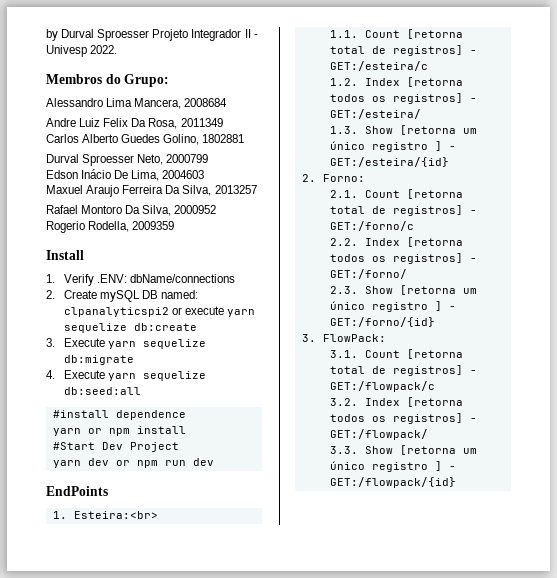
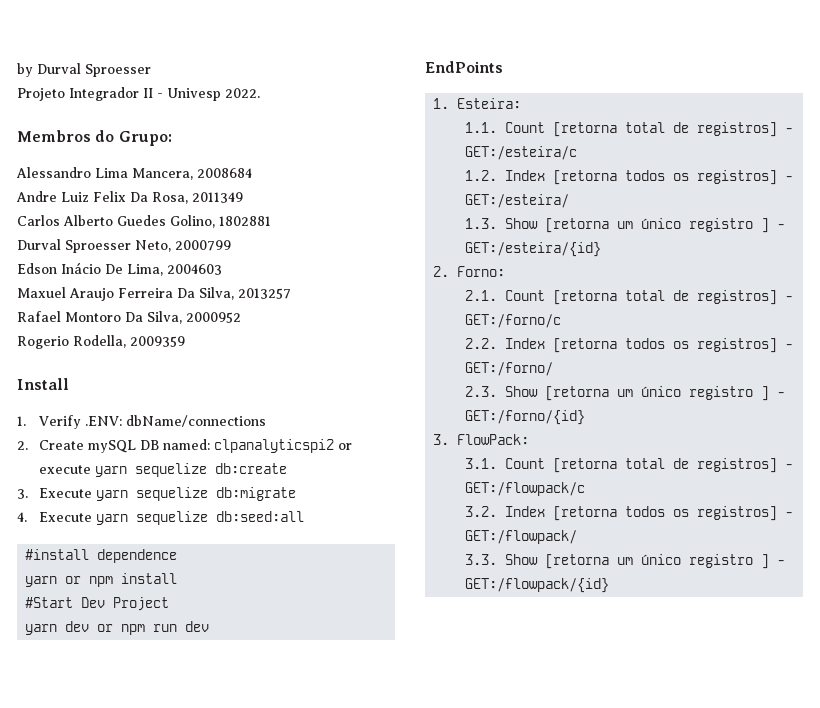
(150, 35) none -> (151, 70) //
[73,511,158,519] Esteira:<br> -> [457,98,522,109] Esteira:

